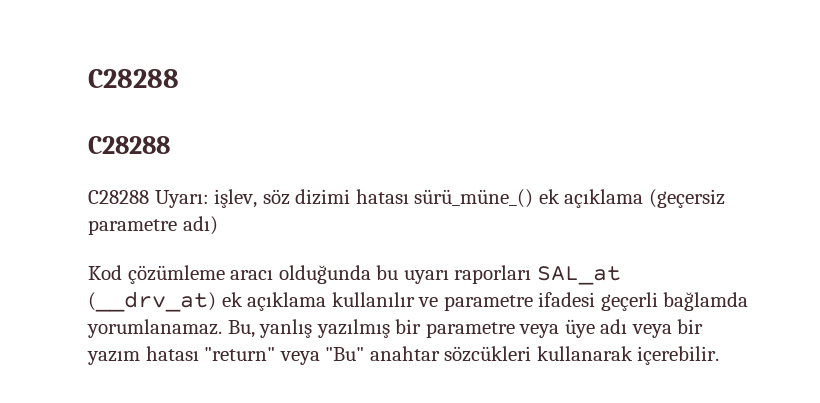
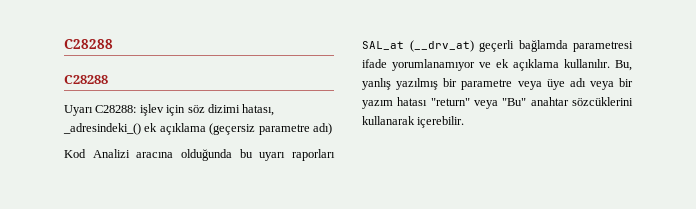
[88,189,534,208] C28288 Uyarı: işlev, söz dizimi hatası sürü_müne_() -> [64,104,275,116] [63,123,141,135] Uyarı C28288: işlev için söz dizimi hatası, _adresindeki_()
[127,265,274,284] çözümleme aracı -> [92,149,174,158] Analizi aracına
[221,292,749,311] [87,319,222,338] ek açıklama kullanılır ve parametre ifadesi geçerli bağlamda yorumlanamaz. -> [479,40,633,52] [362,59,610,71] geçerli bağlamda parametresi ifade yorumlanamıyor ve ek açıklama kullanılır.
[444,346,532,362] sözcükleri -> [572,97,633,106] sözcüklerini

